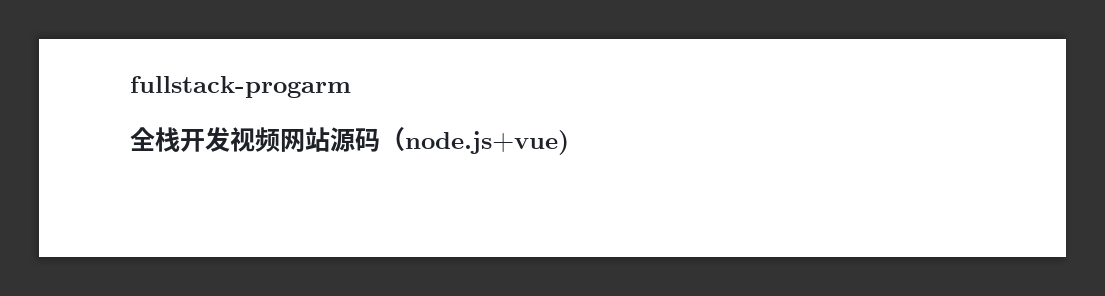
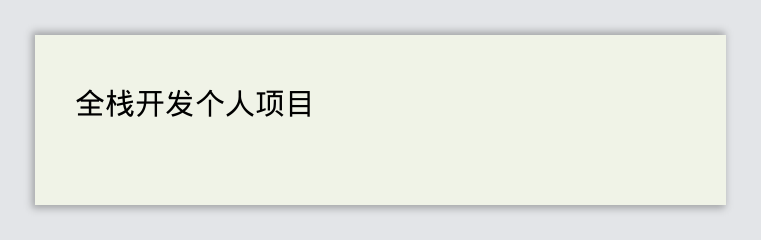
[130,76,351,98] fullstack-progarm // -> (75, 102) none
[230,127,569,155] 视频网站源码（node.js+vue) -> [195,89,315,117] 个人项目

